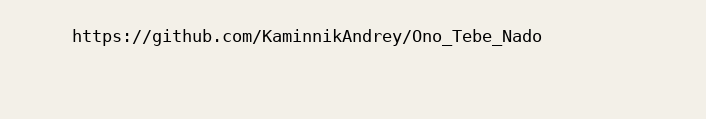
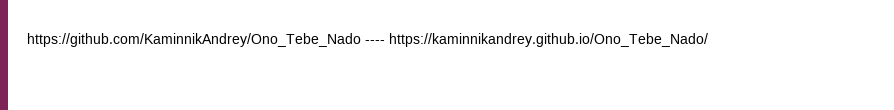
(542, 37) none -> [365,33,708,47] ---- https://kaminnikandrey.github.io/Ono_Tebe_Nado/

